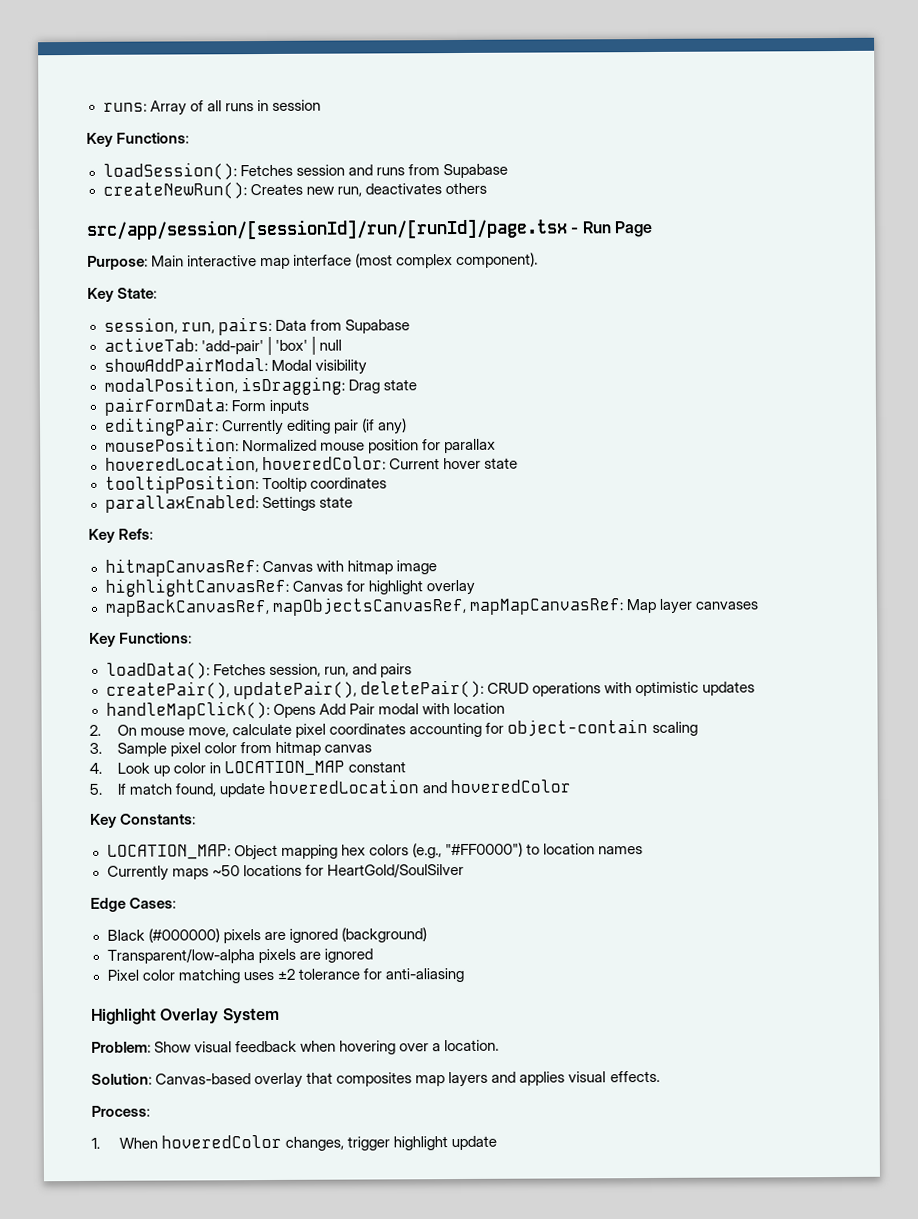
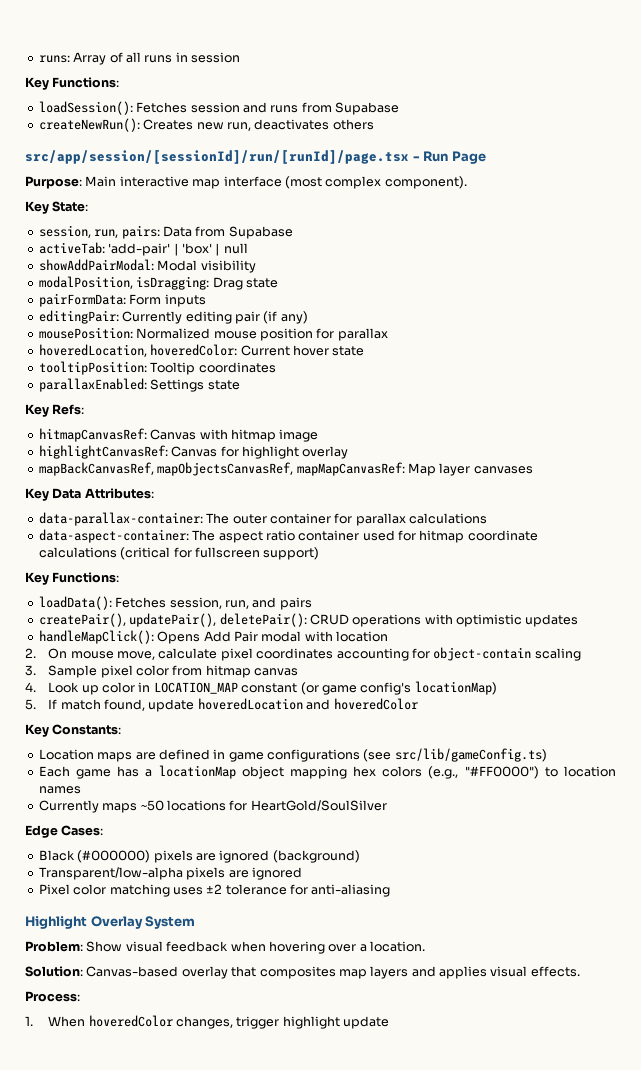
(759, 605) none -> [25,488,154,501] [38,512,487,526] [38,529,538,543] [38,547,320,560] // Key Data Attributes: // data-parallax-container: The outer container for parallax calculations // data-aspect-container: The aspect ratio container used for hitmap coordinate calculations (critical for fullscreen support)
(407, 767) none -> [300,681,497,695] (or game config's locationMap)
[106,844,278,861] LOCATION_MAP: Object -> [38,748,547,762] [38,765,284,779] Location maps are defined in game configurations (see src/lib/gameConfig.ts) // Each game has a locationMap object

